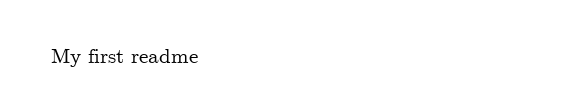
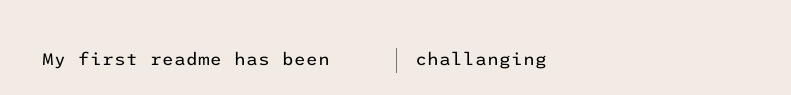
(198, 56) none -> [234,51,547,69] has been challanging

